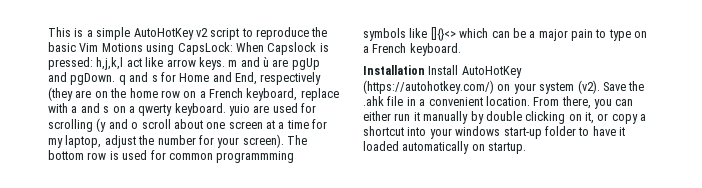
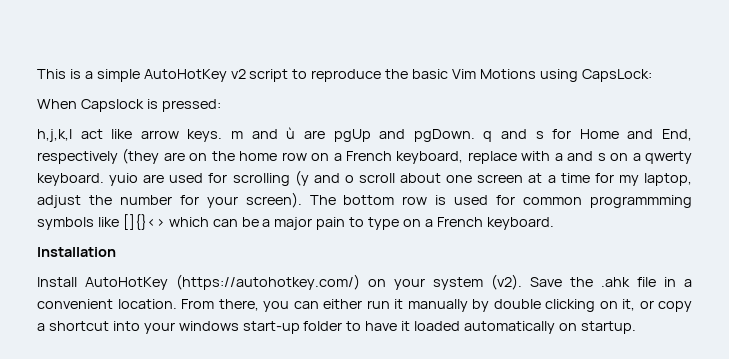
(233, 48) none -> (652, 75) //
(93, 63) none -> (221, 105) //
(425, 70) none -> (116, 252) //

